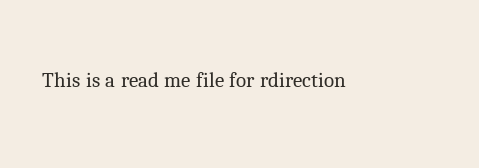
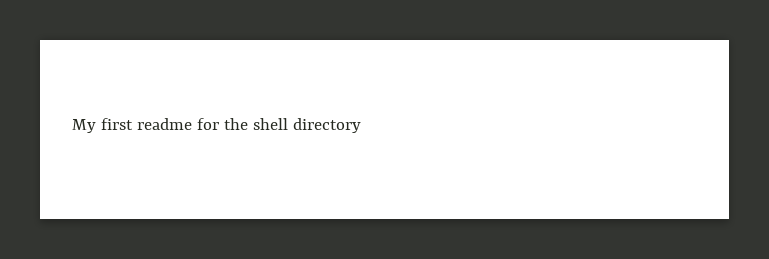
[42,72,346,87] This is a read me file for rdirection -> [72,118,361,133] My first readme for the shell directory

